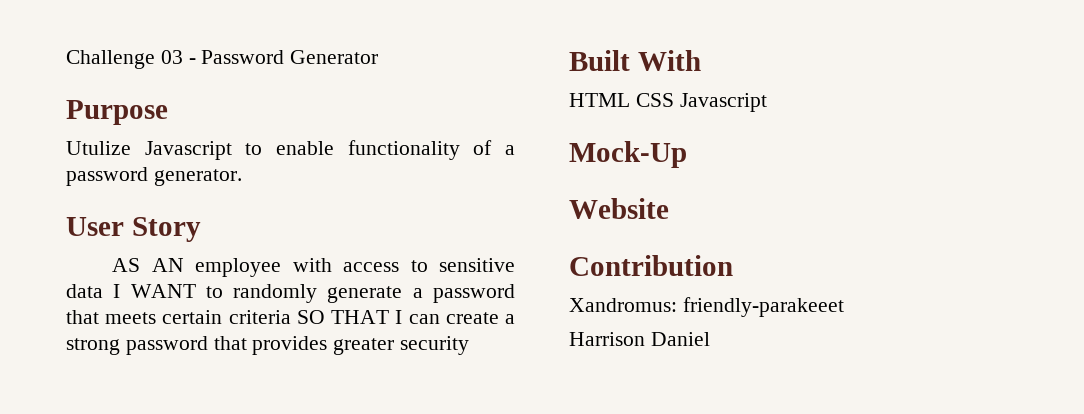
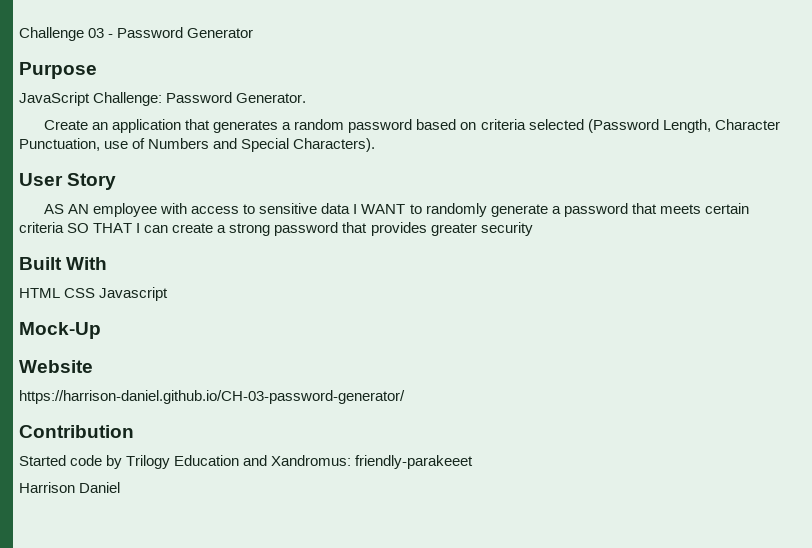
[66,140,515,160] [66,167,242,186] Utulize Javascript to enable functionality of a password generator. -> [19,92,307,106] [43,119,780,133] [19,138,376,152] JavaScript Challenge: Password Generator. // Create an application that generates a random password based on criteria selected (Password Length, Character Punctuation, use of Numbers and Special Characters).
(669, 208) none -> [19,390,405,404] // https://harrison-daniel.github.io/CH-03-password-generator/
(733, 265) none -> [19,455,268,469] Started code by Trilogy Education and

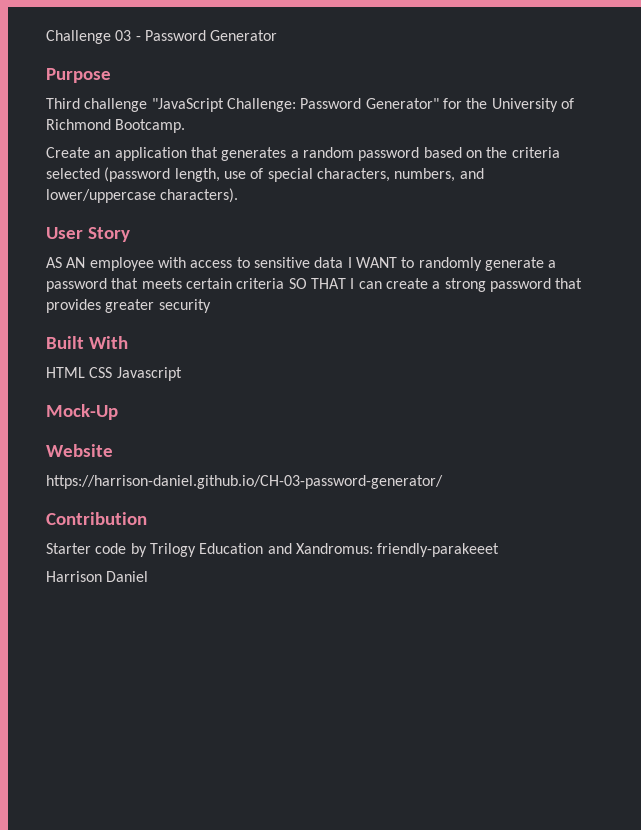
[19,92,307,106] JavaScript Challenge: Password Generator. -> [46,98,574,112] [46,119,186,133] Third challenge "JavaScript Challenge: Password Generator" for the University of Richmond Bootcamp.
(477, 126) none -> [486,147,508,158] the
[587,119,780,133] [19,138,376,152] (Password Length, Character Punctuation, use of Numbers and Special Characters). -> [104,167,484,182] [46,188,239,203] (password length, use of special characters, numbers, and lower/uppercase characters).
[19,455,66,466] Started -> [46,543,91,554] Starter

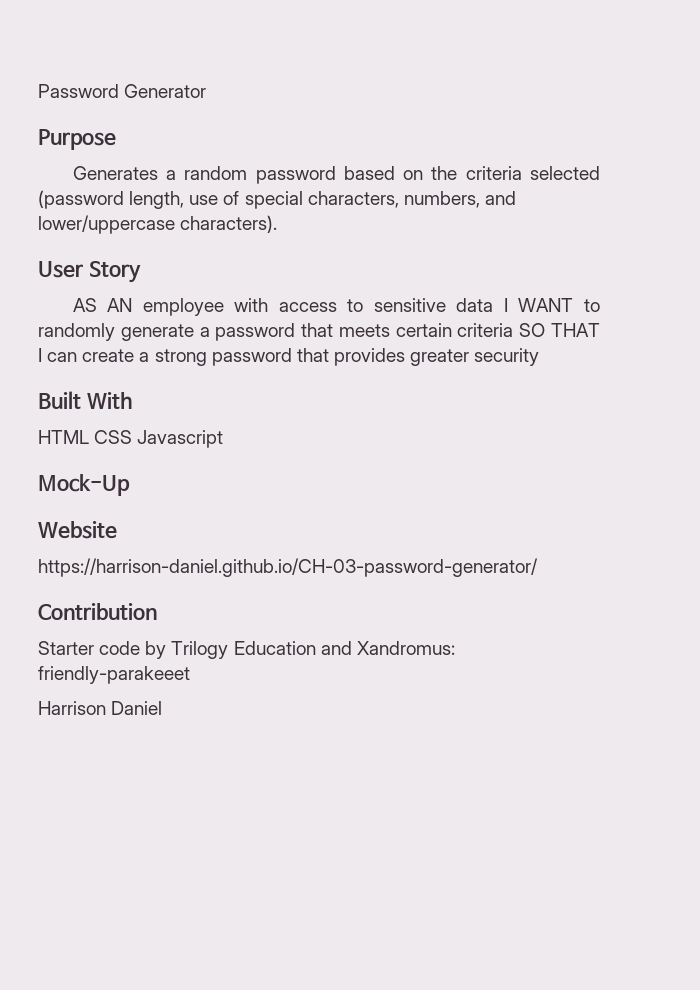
[46,30,141,44] Challenge 03 - -> (38, 91) none
[46,98,574,112] [46,119,186,133] [46,147,287,161] Third challenge "JavaScript Challenge: Password Generator" for the University of Richmond Bootcamp. // Create an application that generates -> [72,166,158,180] Generates

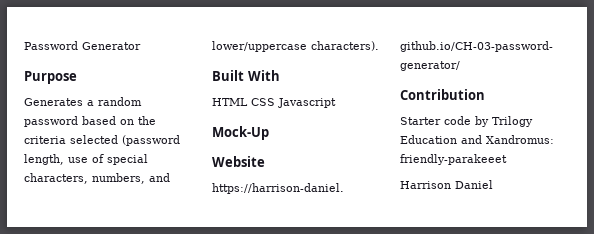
[38,261,141,283] [72,298,600,316] [38,323,600,341] [38,348,540,366] // User Story // AS AN employee with access to sensitive data I WANT to randomly generate a password that meets certain criteria SO THAT I can create a strong password that provides greater security -> (379, 46) none

